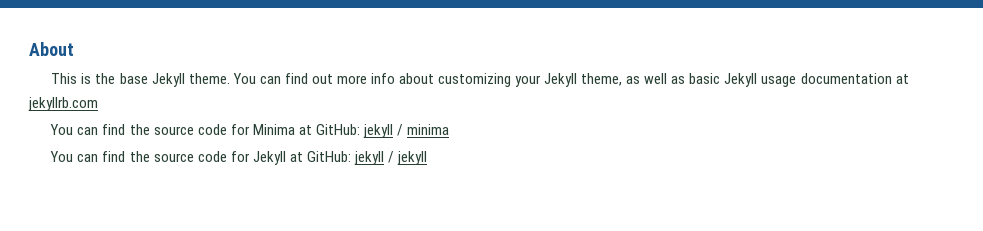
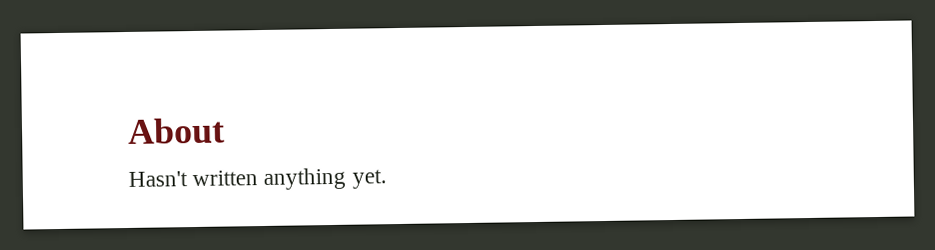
[51,73,909,87] [28,97,98,111] [50,124,449,138] [50,151,427,165] This is the base Jekyll theme. You can find out more info about customizing your Jekyll theme, as well as basic Jekyll usage documentation at jekyllrb.com // You can find the source code for Minima at GitHub: jekyll / minima // You can find the source code for Jekyll at GitHub: jekyll / jekyll -> [128,167,387,190] Hasn't written anything yet.

